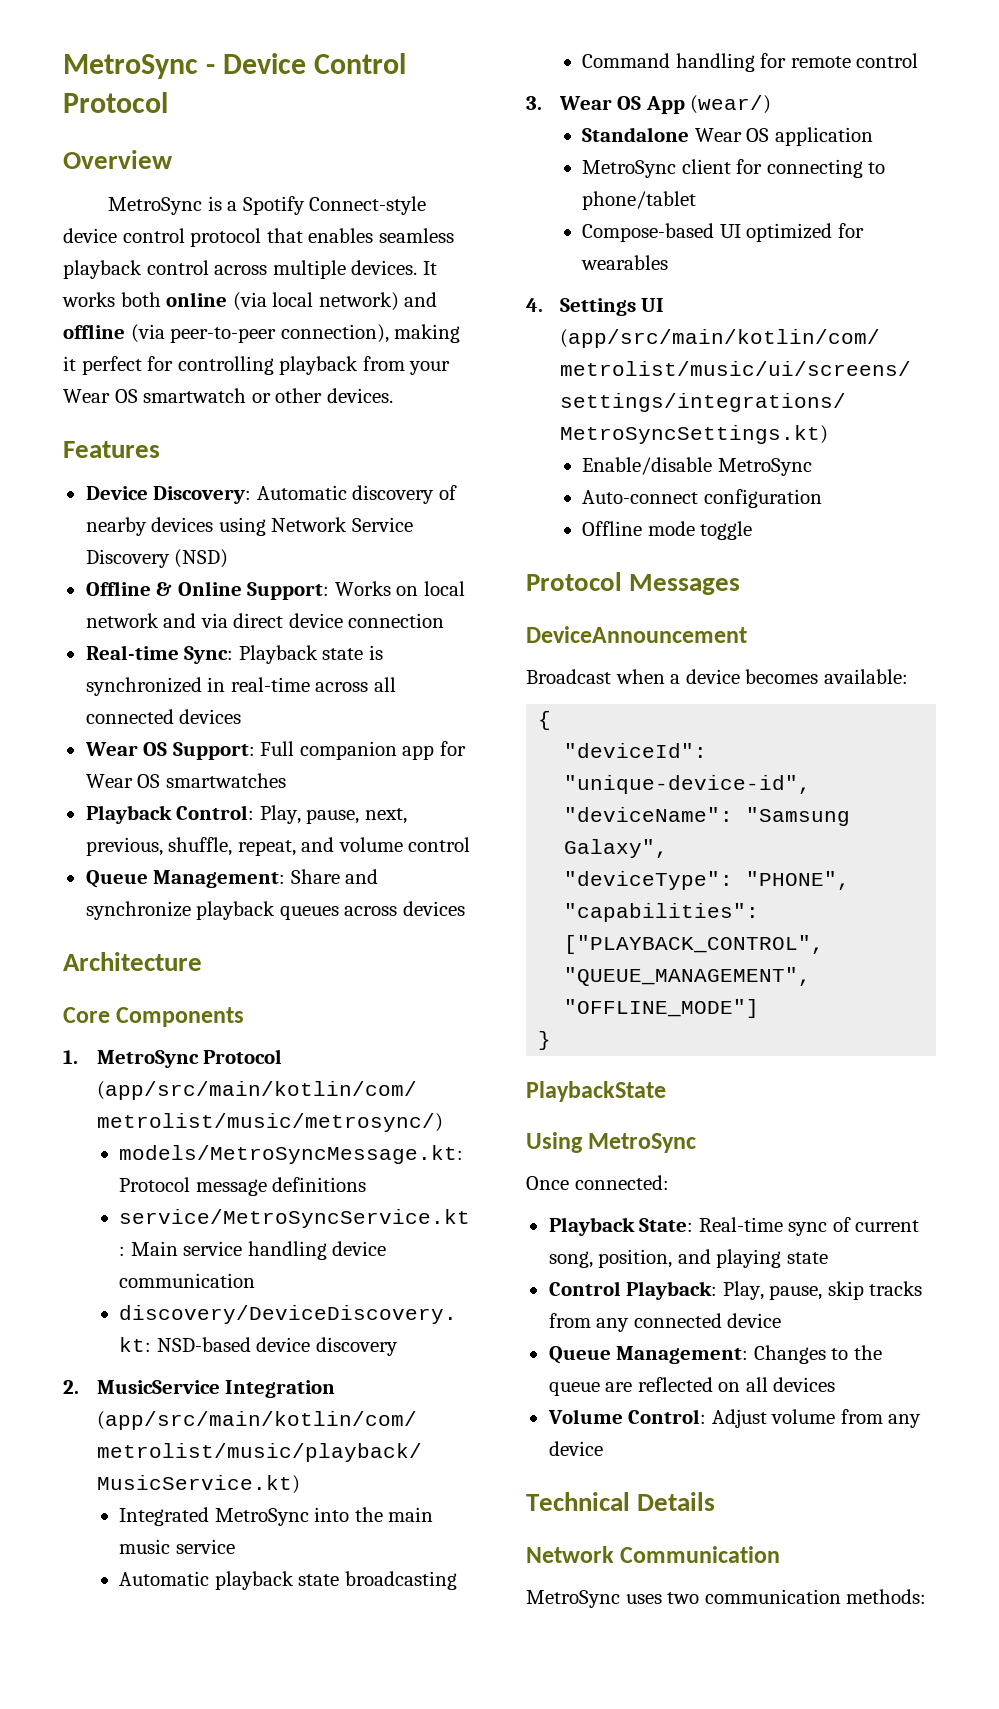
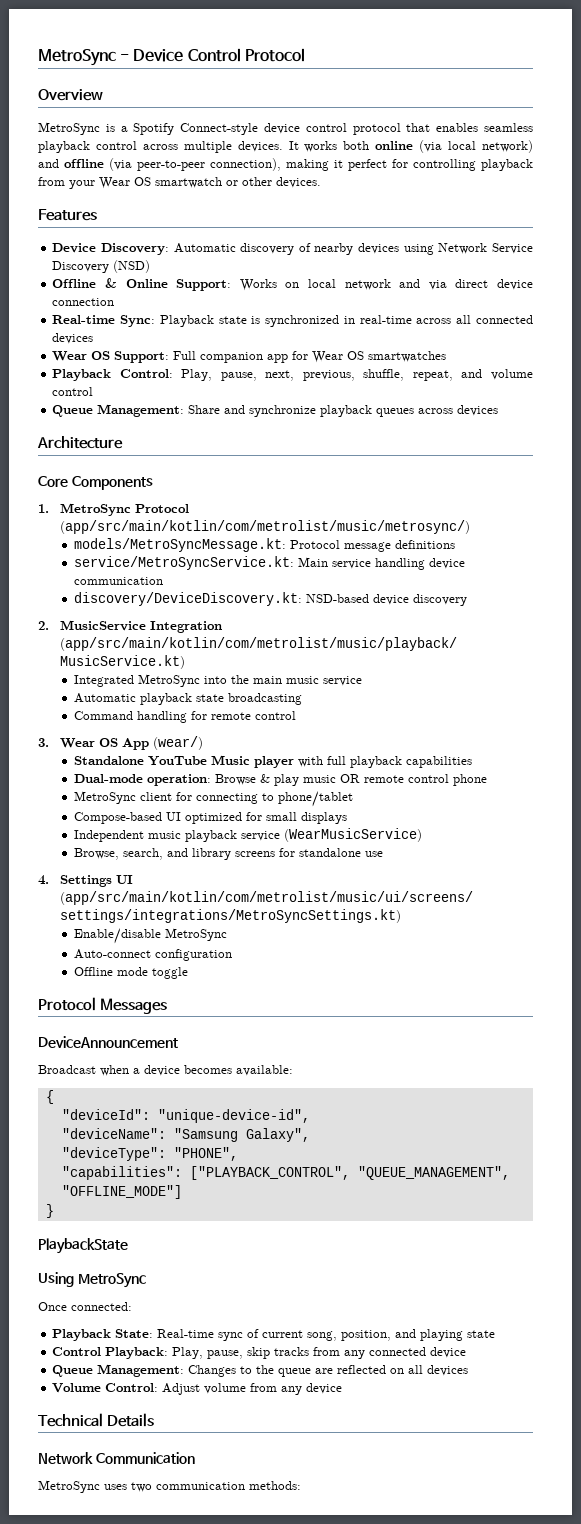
[694,127,873,146] Wear OS application -> [147,755,472,768] [73,774,487,786] YouTube Music player with full playback capabilities // Dual-mode operation: Browse & play music OR remote control phone
[581,255,669,270] wearables -> [265,812,347,824] [73,828,422,842] [73,848,383,860] small displays // Independent music playback service (WearMusicService) // Browse, search, and library screens for standalone use

